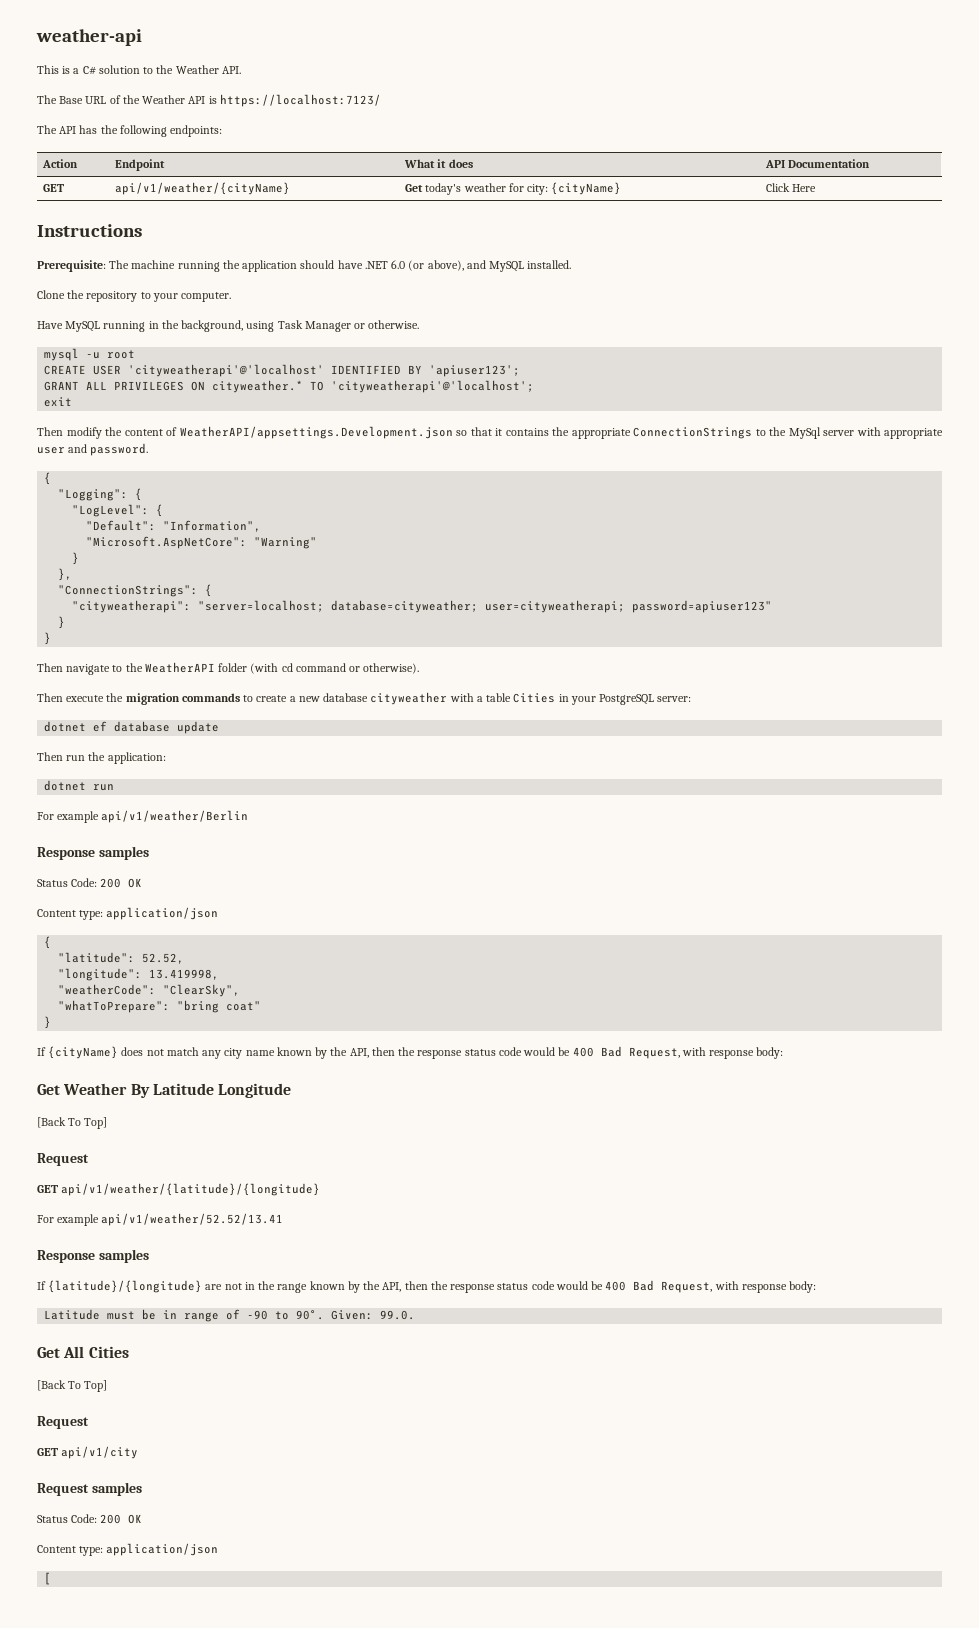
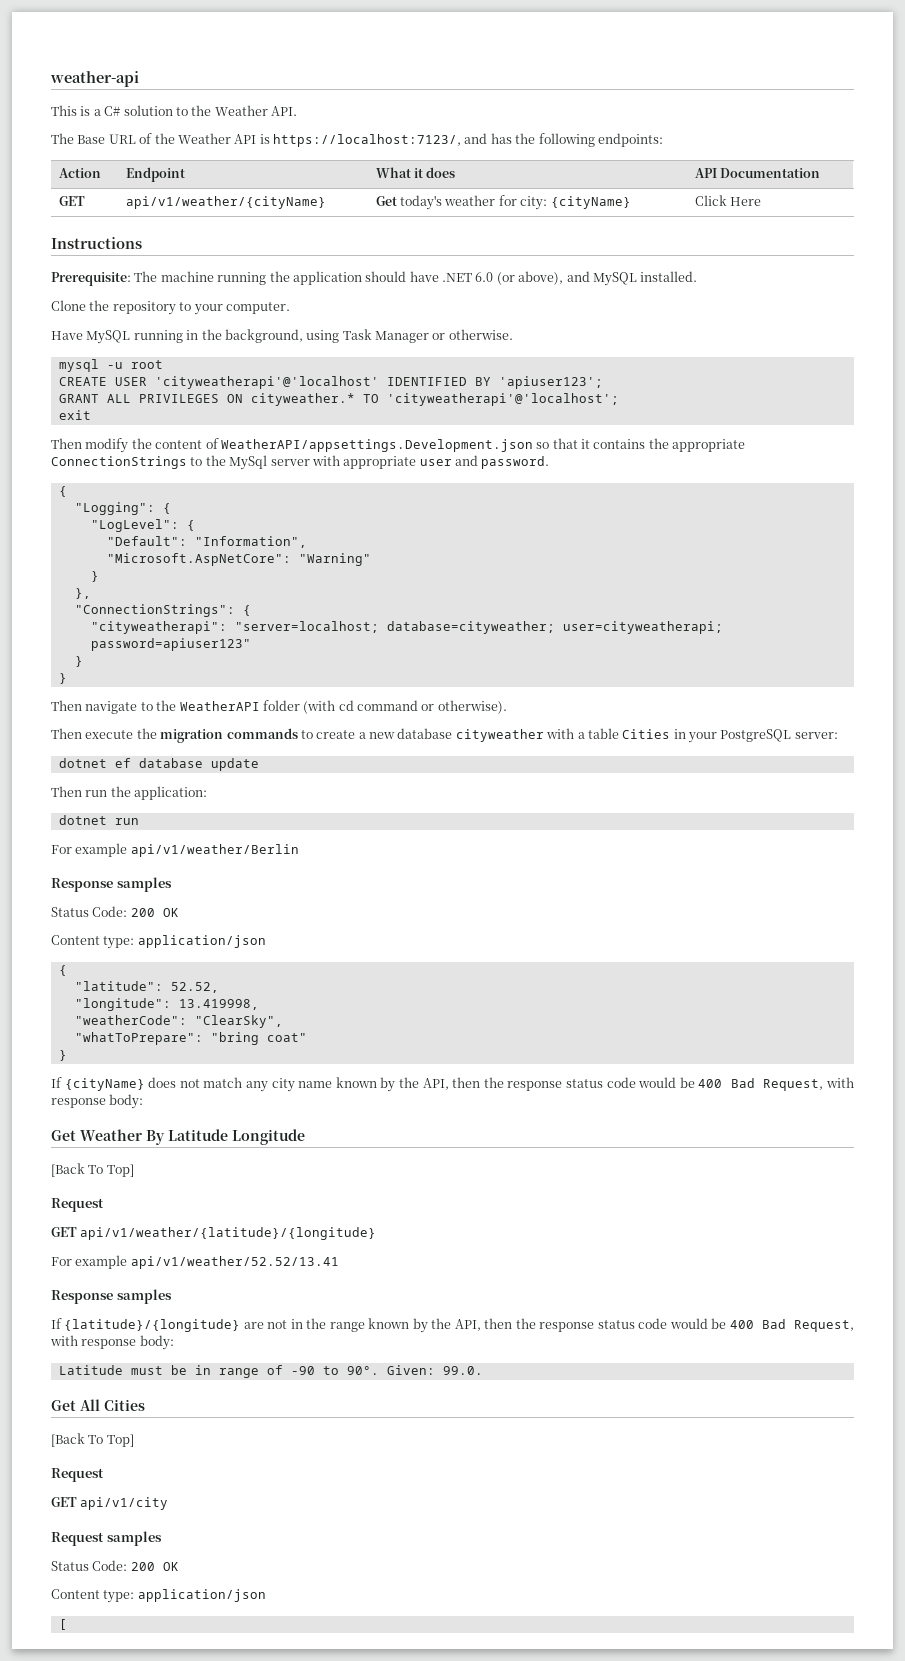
[219,94,381,107] [37,125,77,134] https://localhost:7123/ // The API -> [273,133,488,147] https://localhost:7123/, and

